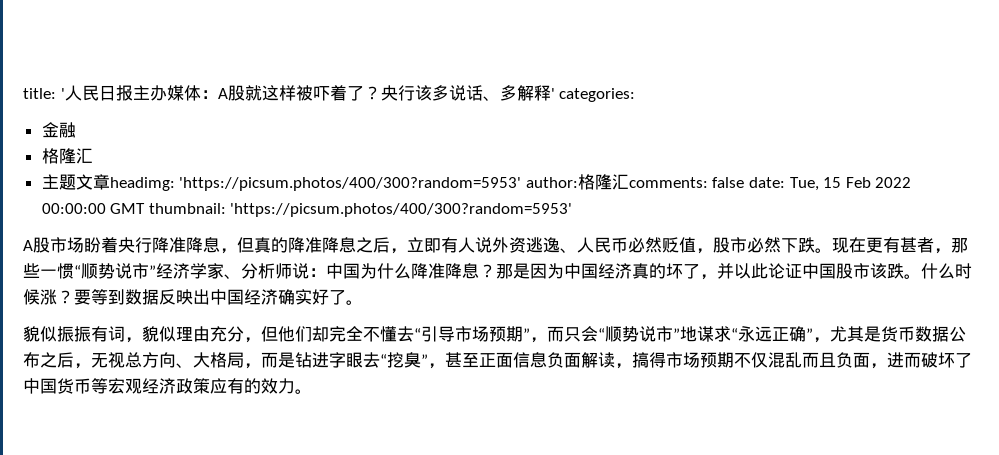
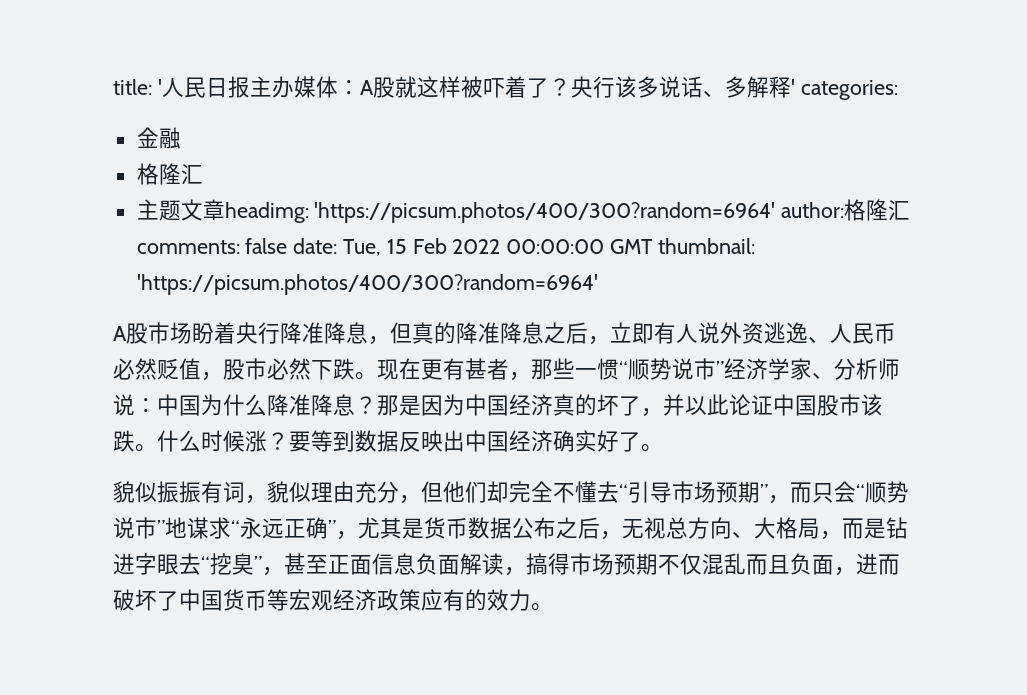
[179,177,522,191] 'https://picsum.photos/400/300?random=5953' -> [314,202,776,223] 'https://picsum.photos/400/300?random=6964'
[230,203,573,217] 'https://picsum.photos/400/300?random=5953' -> [136,274,598,295] 'https://picsum.photos/400/300?random=6964'

